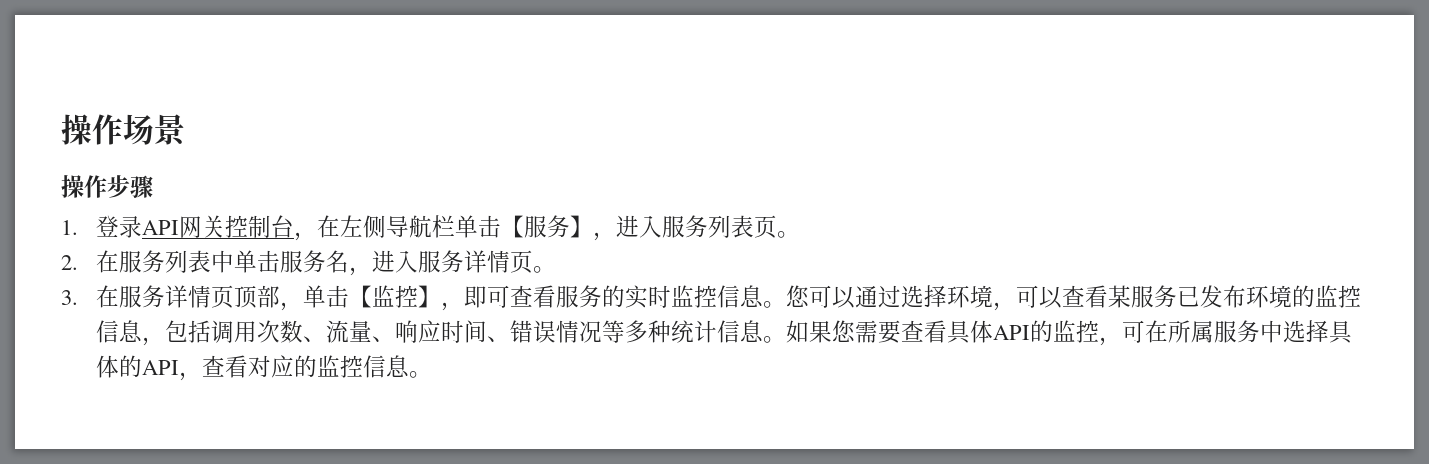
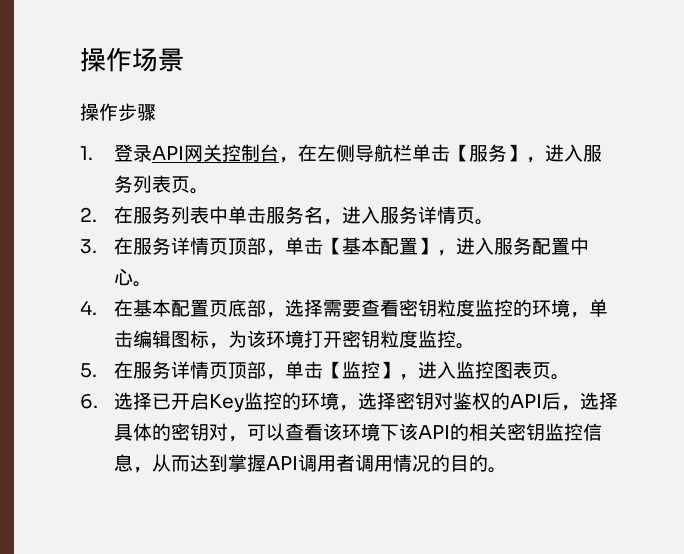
[372,285,1362,311] [96,320,1354,346] [96,355,410,381] 监控】，即可查看服务的实时监控信息。您可以通过选择环境，可以查看某服务已发布环境的监控信息，包括调用次数、流量、响应时间、错误情况等多种统计信息。如果您需要查看具体API的监控，可在所属服务中选择具体的API，查看对应的监控信息 -> [342,237,590,256] [114,268,153,287] [80,299,609,318] [114,330,476,349] [80,361,571,380] [80,392,619,412] [114,423,603,442] [114,454,489,473] 基本配置】，进入服务配置中心。 // 4.在基本配置页底部，选择需要查看密钥粒度监控的环境，单击编辑图标，为该环境打开密钥粒度监控。 // 5.在服务详情页顶部，单击【监控】，进入监控图表页。 // 6.选择已开启Key监控的环境，选择密钥对鉴权的API后，选择具体的密钥对，可以查看该环境下该API的相关密钥监控信息，从而达到掌握API调用者调用情况的目的

